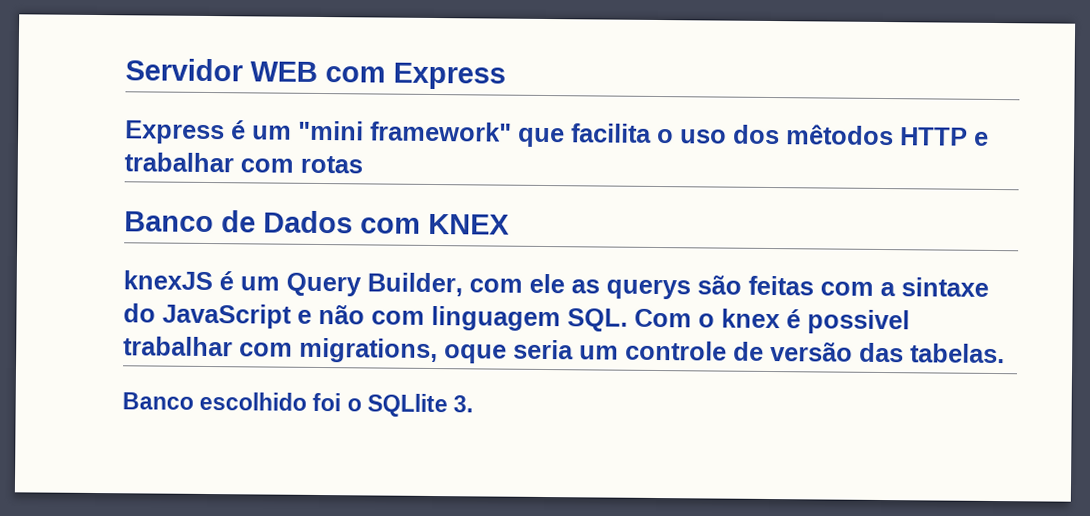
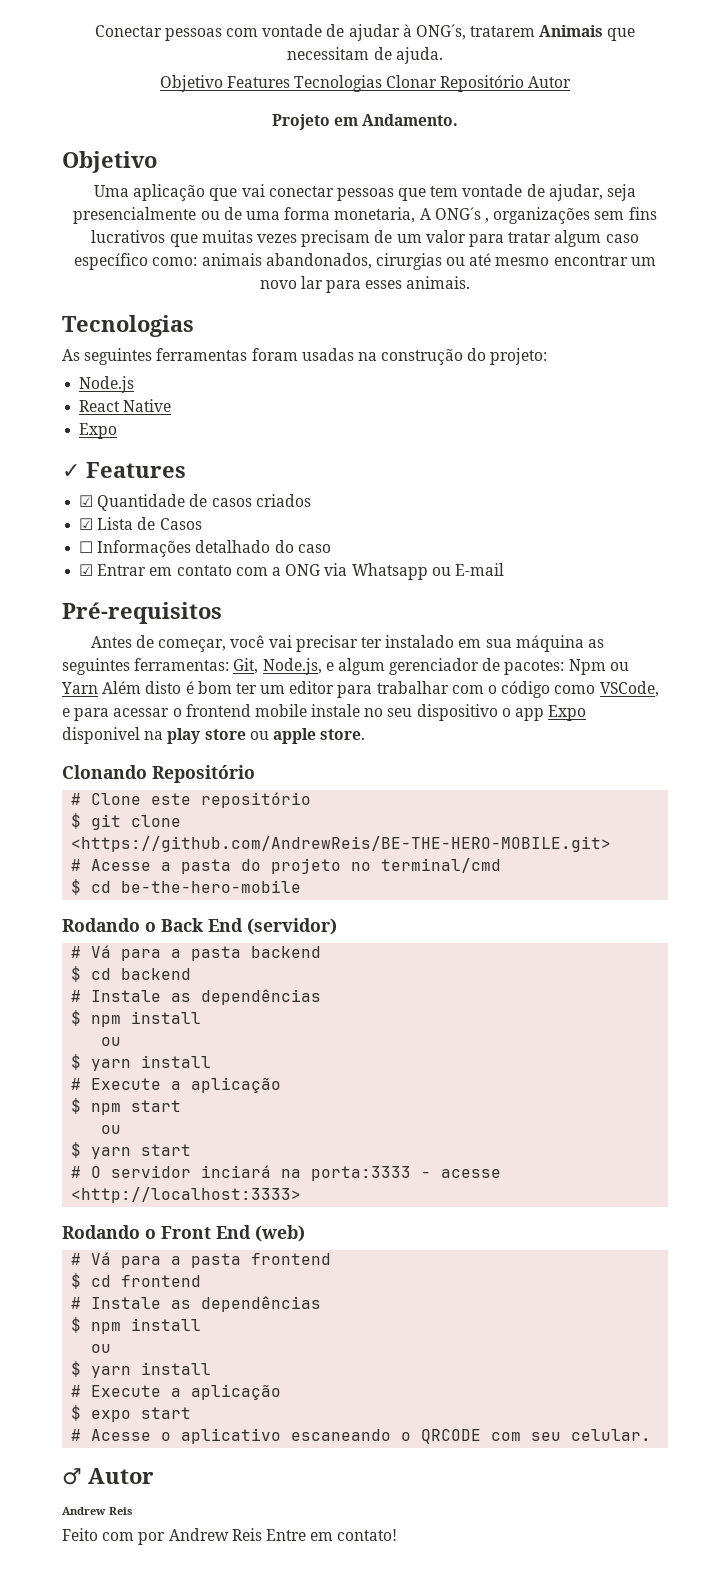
[125,58,506,90] [125,120,989,148] [124,152,363,174] [124,210,510,235] [123,270,989,300] [123,303,910,335] [123,336,1005,364] [122,391,474,418] Servidor WEB com Express // Express é um "mini framework" que facilita o uso dos mêtodos HTTP e trabalhar com rotas // Banco de Dados com KNEX // knexJS é um Query Builder, com ele as querys são feitas com a sintaxe do JavaScript e não com linguagem SQL. Com o knex é possivel trabalhar com migrations, oque seria um controle de versão das tabelas. // Banco escolhido foi o SQLlite 3. -> [94,24,636,41] [287,47,443,64] [159,75,572,92] [271,114,459,130] [62,151,157,173] [93,184,637,201] [73,207,657,224] [91,230,639,247] [74,253,656,270] [259,276,471,293] [62,315,194,337] [62,348,548,365] [79,376,135,393] [79,399,172,412] [79,423,118,439] [62,462,186,478] [79,494,311,511] [79,517,202,530] [79,540,331,557] [79,563,504,580] [62,602,222,624] [90,635,604,652] [62,658,629,675] [61,681,659,698] [62,704,587,721] [62,727,366,744] [62,765,255,783] [71,792,312,808] [71,813,182,830] [71,836,612,852] [71,858,502,874] [71,879,302,895] [62,918,337,935] [71,945,322,961] [71,966,192,982] [71,989,322,1005] [71,1010,202,1027] [101,1037,122,1046] [71,1054,212,1071] [71,1077,282,1093] [71,1098,182,1115] [101,1125,122,1134] [71,1142,192,1159] [71,1165,502,1181] [71,1187,302,1203] [62,1225,305,1242] [71,1252,332,1268] [71,1273,202,1289] [71,1296,322,1312] [71,1317,202,1334] [91,1344,112,1353] [71,1361,212,1378] [71,1384,282,1400] [71,1405,192,1422] [71,1428,652,1444] [62,1468,154,1485] [62,1507,133,1515] [62,1528,398,1545] Conectar pessoas com vontade de ajudar à ONG´s, tratarem Animais que necessitam de ajuda. // Objetivo Features Tecnologias Clonar Repositório Autor // Projeto em Andamento. // Objetivo // Uma aplicação que vai conectar pessoas que tem vontade de ajudar, seja presencialmente ou de uma forma monetaria, A ONG´s , organizações sem fins lucrativos que muitas vezes precisam de um valor para tratar algum caso específico como: animais abandonados, cirurgias ou até mesmo encontrar um novo lar para esses animais. // Tecnologias // As seguintes ferramentas foram usadas na construção do projeto: // Node.js // React Native // Expo // ✓ Features // ☑ Quantidade de casos criados // ☑ Lista de Casos // ☐ Informações detalhado do caso // ☑ Entrar em contato com a ONG via Whatsapp ou E-mail // Pré-requisitos // Antes de começar, você vai precisar ter instalado em sua máquina as seguintes ferramentas: Git, Node.js, e algum gerenciador de pacotes: Npm ou Yarn Além disto é bom ter um editor para trabalhar com o código como VSCode, e para acessar o frontend mobile instale no seu dispositivo o app Expo disponivel na play store ou apple store. // Clonando Repositório // # Clone este repositório // $ git clone <https://github.com/AndrewReis/BE-THE-HERO-MOBILE.git> // # Acesse a pasta do projeto no terminal/cmd // $ cd be-the-hero-mobile // Rodando o Back End (servidor) // # Vá para a pasta backend // $ cd backend // # Instale as dependências // $ npm install // ou // $ yarn install // # Execute a aplicação // $ npm start // ou // $ yarn start // # O servidor inciará na porta:3333 - acesse <http://localhost:3333> // Rodando o Front End (web) // # Vá para a pasta frontend // $ cd frontend // # Instale as dependências // $ npm install // ou // $ yarn install // # Execute a aplicação // $ expo start // # Acesse o aplicativo escaneando o QRCODE com seu celular. // ♂ Autor // Andrew Reis // Feito com por Andrew Reis Entre em contato!

